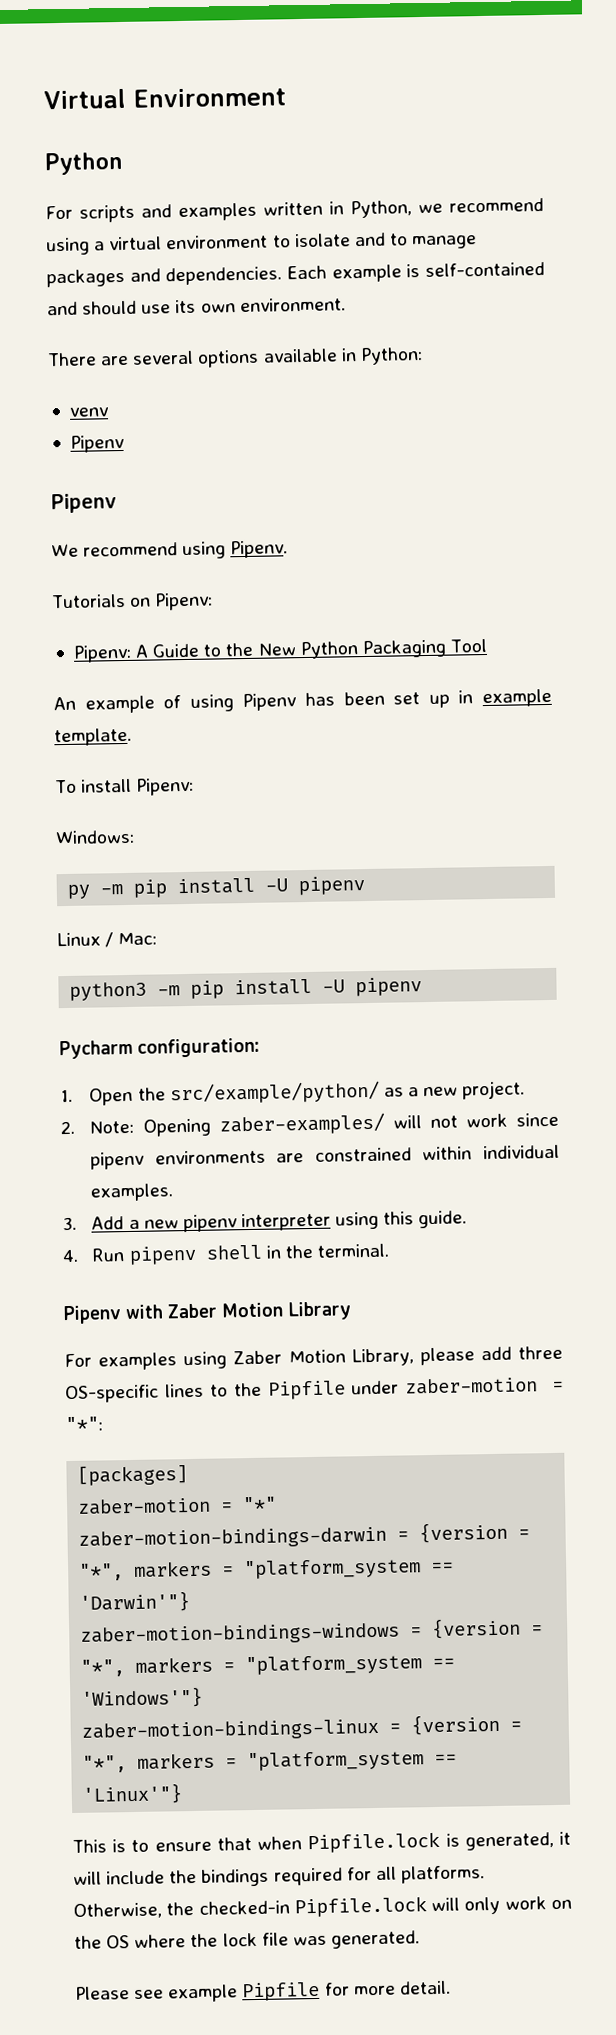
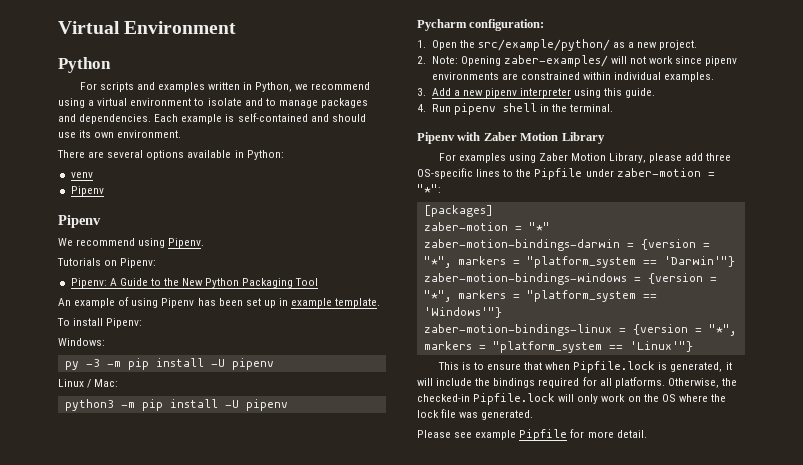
(91, 891) none -> [85,359,100,367] -3

